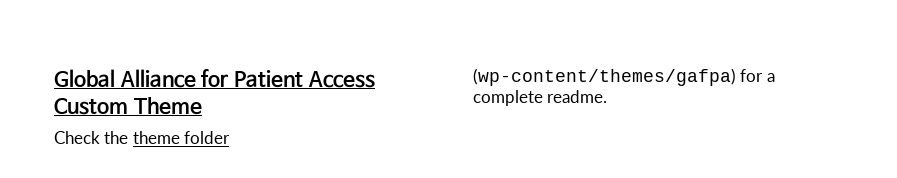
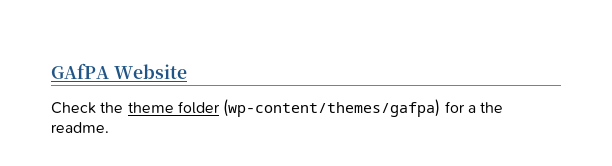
[54,69,375,88] [54,97,202,115] Global Alliance for Patient Access Custom Theme -> [51,63,187,79] GAfPA Website
[473,90,543,106] complete -> [480,102,504,113] the

